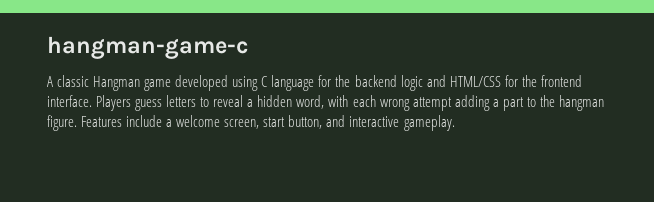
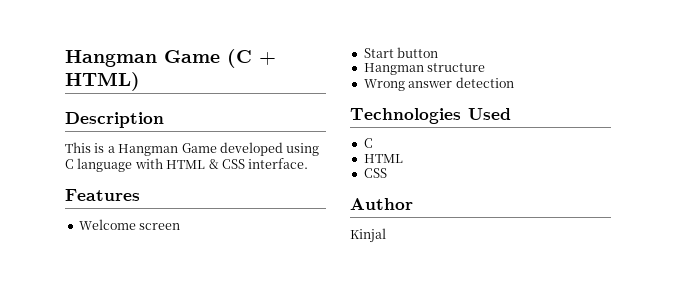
[47,36,248,59] [47,75,582,91] [47,95,604,111] [47,115,455,131] hangman-game-c // A classic Hangman game developed using C language for the backend logic and HTML/CSS for the frontend interface. Players guess letters to reveal a hidden word, with each wrong attempt adding a part to the hangman figure. Features include a welcome screen, start button, and interactive gameplay. -> [65,49,276,68] [65,72,140,91] [65,112,164,128] [65,142,320,156] [65,158,309,172] [65,189,140,201] [78,219,181,230] [363,47,439,58] [363,63,486,75] [363,77,514,91] [350,108,511,124] [363,138,373,148] [363,154,403,163] [363,168,387,178] [350,198,413,210] [350,228,386,243] Hangman Game (C + HTML) // Description // This is a Hangman Game developed using C language with HTML & CSS interface. // Features // Welcome screen // Start button // Hangman structure // Wrong answer detection // Technologies Used // C // HTML // CSS // Author // Kinjal

